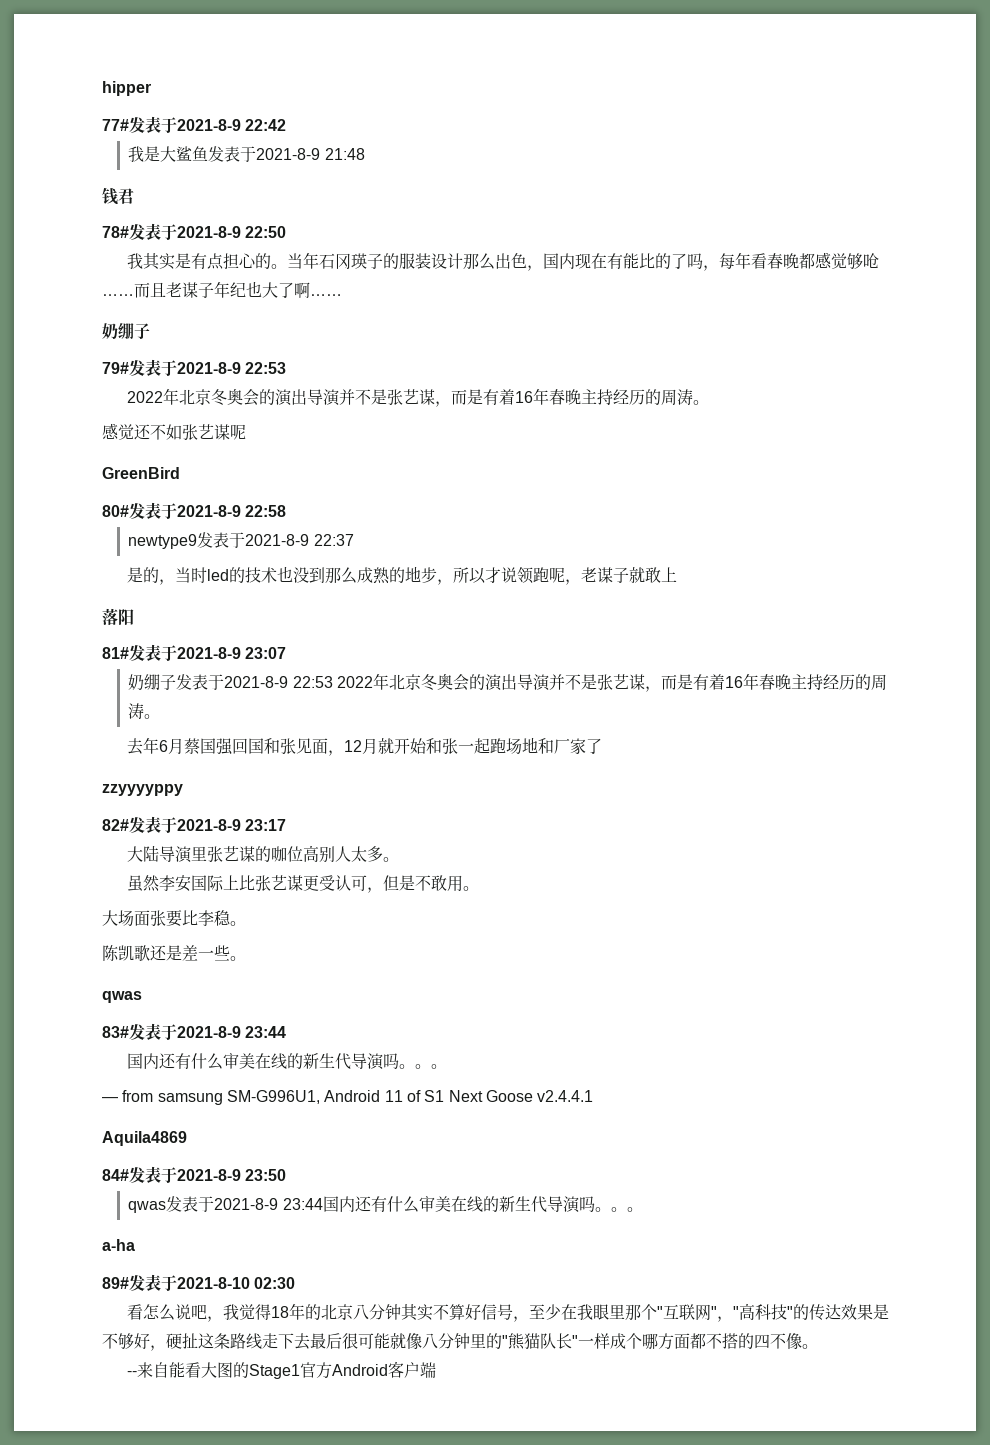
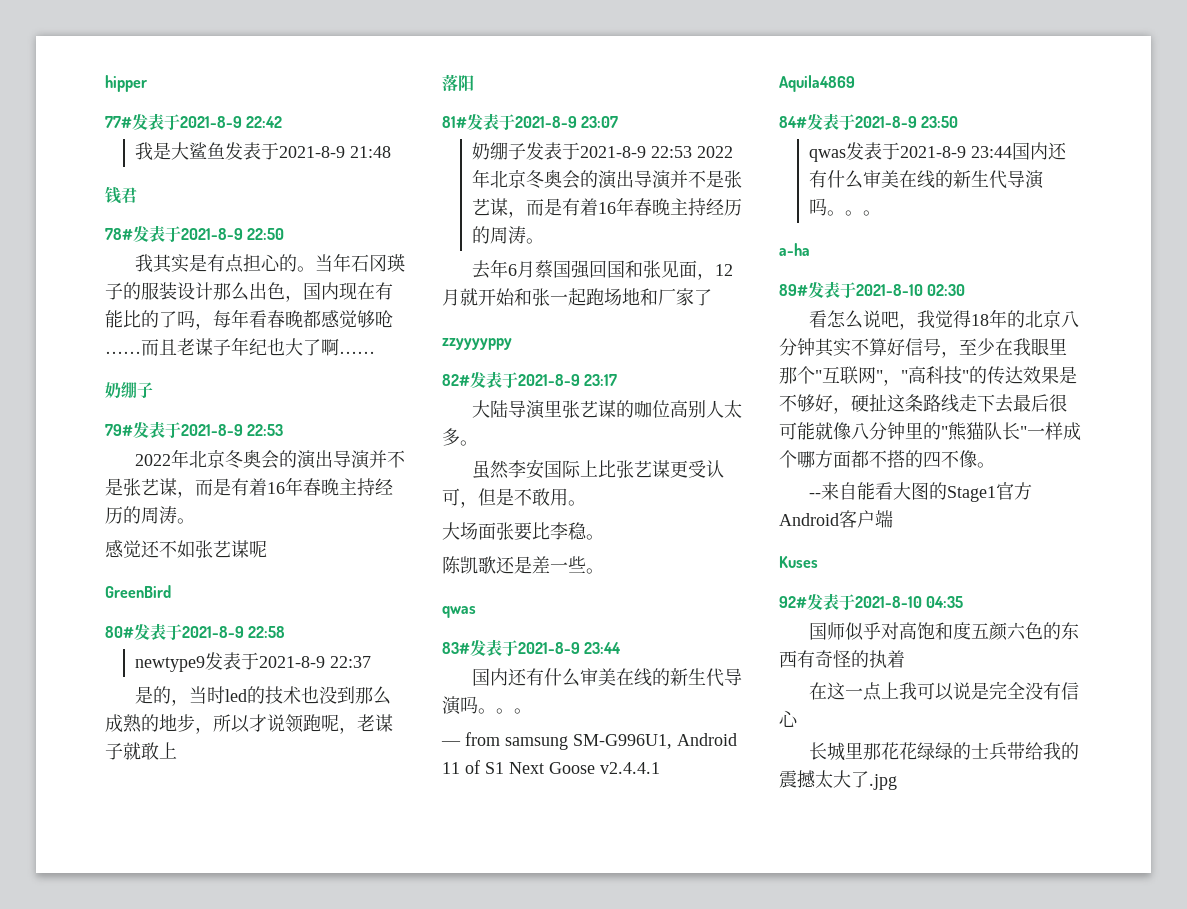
(437, 1370) none -> [779,556,818,568] [779,593,964,610] [809,622,1080,641] [779,650,905,668] [809,681,1080,701] [779,710,798,727] [809,742,1080,761] [779,770,897,790] // Kuses // 92#发表于2021-8-10 04:35 // 国师似乎对高饱和度五颜六色的东西有奇怪的执着 // 在这一点上我可以说是完全没有信心 // 长城里那花花绿绿的士兵带给我的震撼太大了.jpg

